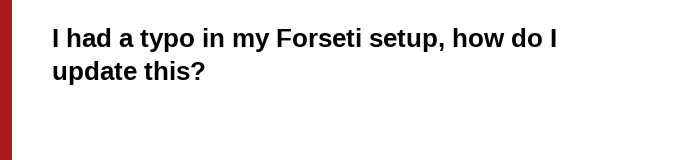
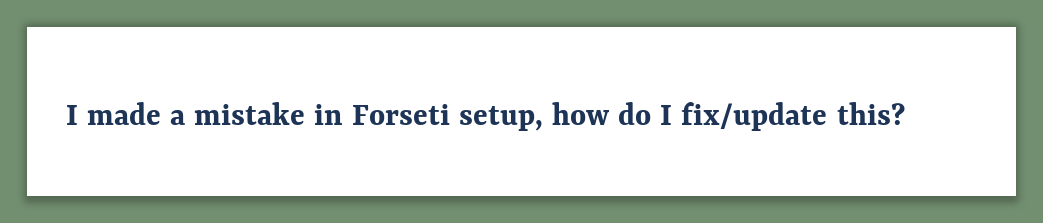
[52,28,271,52] I had a typo in my -> [66,102,344,125] I made a mistake in
[52,61,137,85] update -> [681,102,828,131] fix/update

